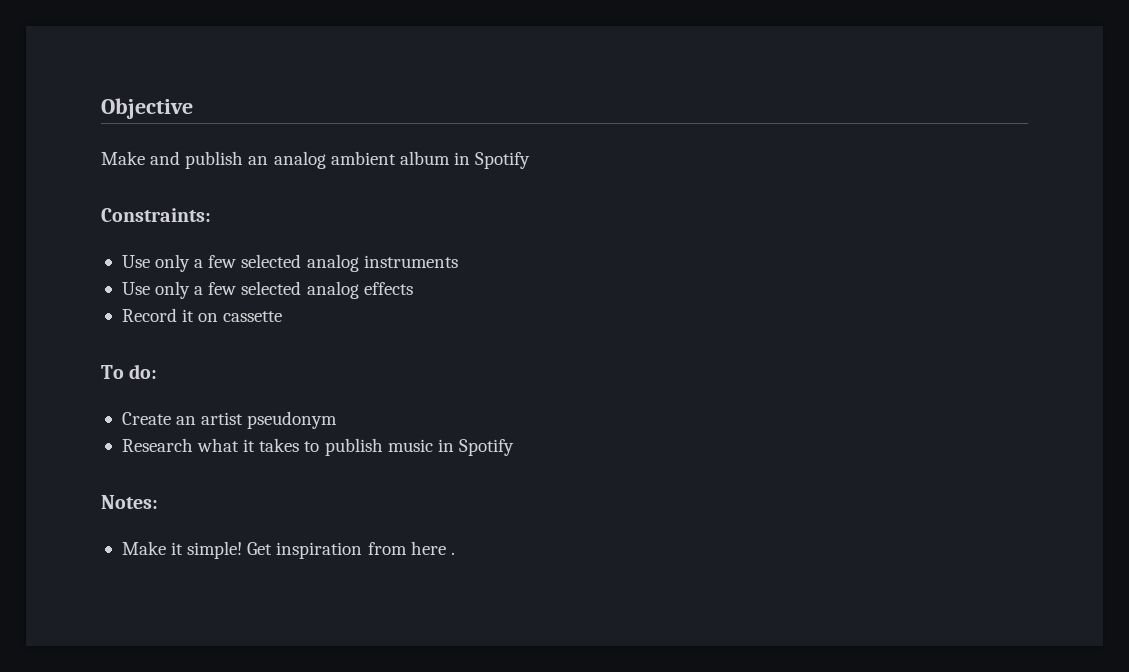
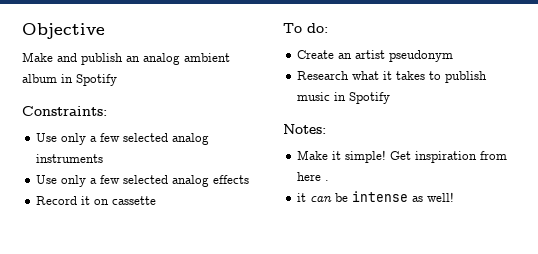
(455, 553) none -> [297,191,455,202] // it can be intense as well!

